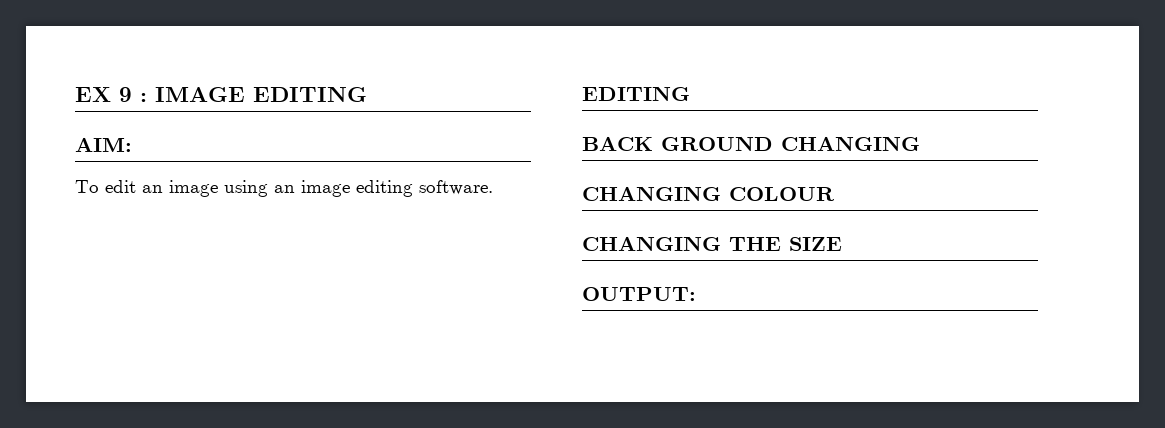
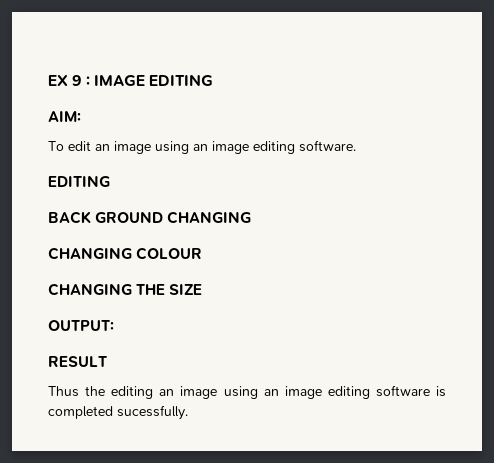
(696, 294) none -> [48,356,107,367] [48,385,447,399] [48,405,188,420] // RESULT // Thus the editing an image using an image editing software is completed sucessfully.

